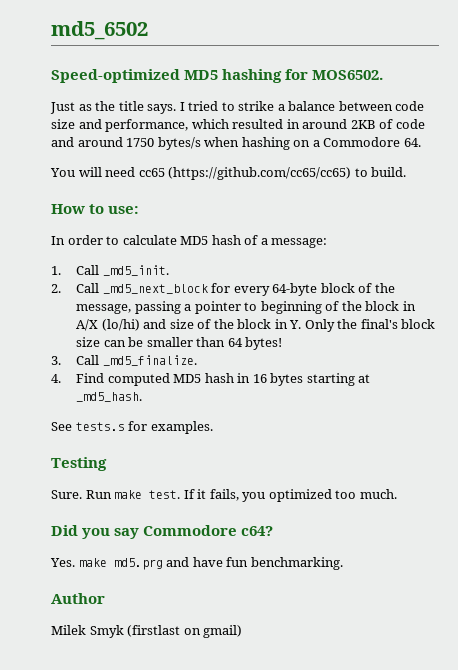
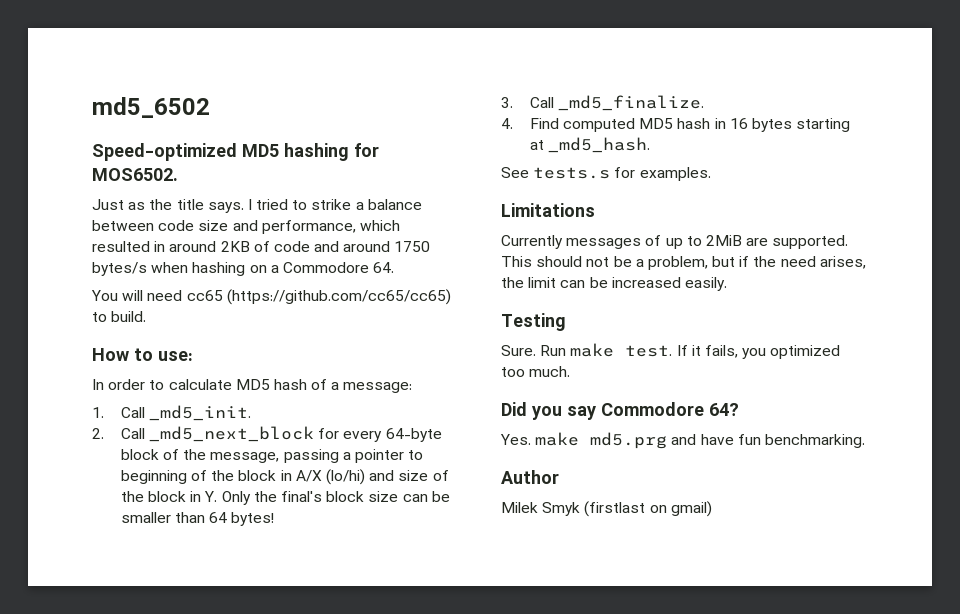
(213, 427) none -> [501,203,595,217] [501,235,849,249] [501,256,866,270] [501,277,727,291] // Limitations // Currently messages of up to 2MiB are supported. This should not be a problem, but if the need arises, the limit can be increased easily.
[241,526,274,536] c64? -> [709,403,739,416] 64?

